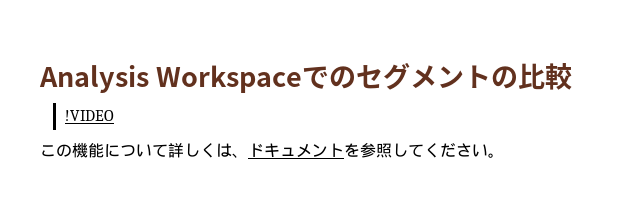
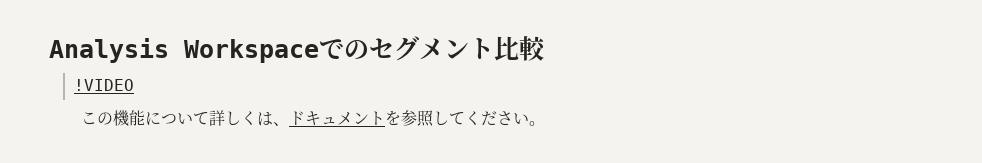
[491,66,519,89] の -> (494, 49) none

